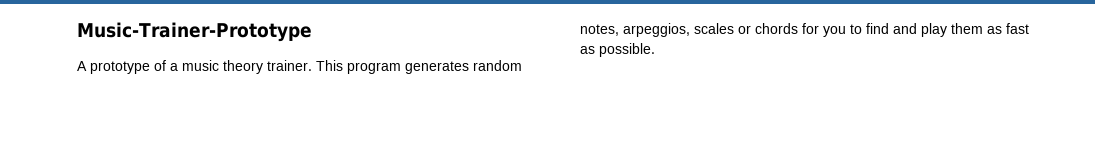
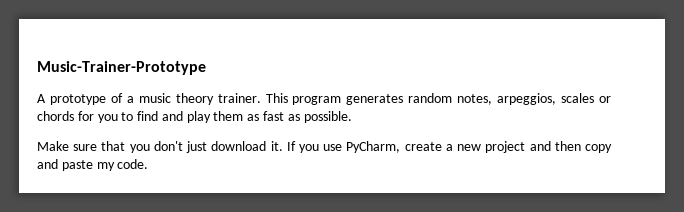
(655, 50) none -> [37,141,612,153] [37,159,149,171] // Make sure that you don't just download it. If you use PyCharm, create a new project and then copy and paste my code.

